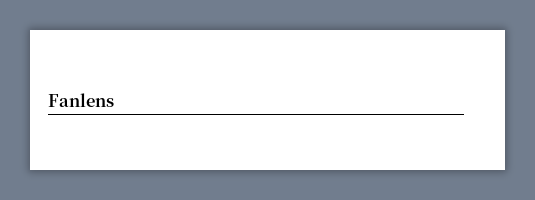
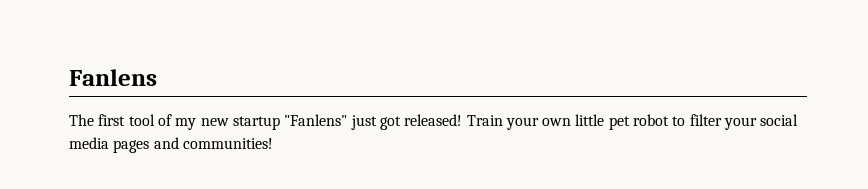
(114, 100) none -> [69,114,799,130] [69,137,273,153] // The first tool of my new startup "Fanlens" just got released! Train your own little pet robot to filter your social media pages and communities!

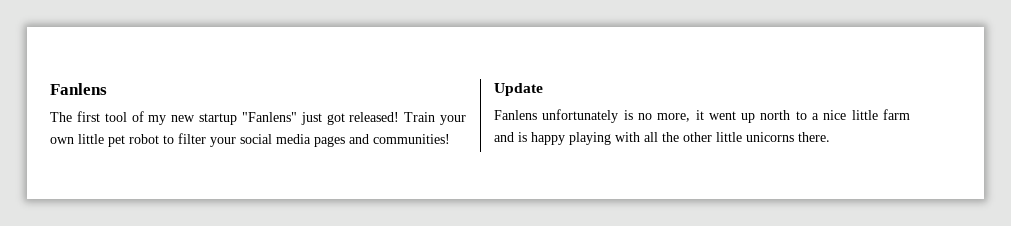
(273, 143) none -> [494,83,543,96] [494,109,911,123] [494,132,830,145] // Update // Fanlens unfortunately is no more, it went up north to a nice little farm and is happy playing with all the other little unicorns there.

